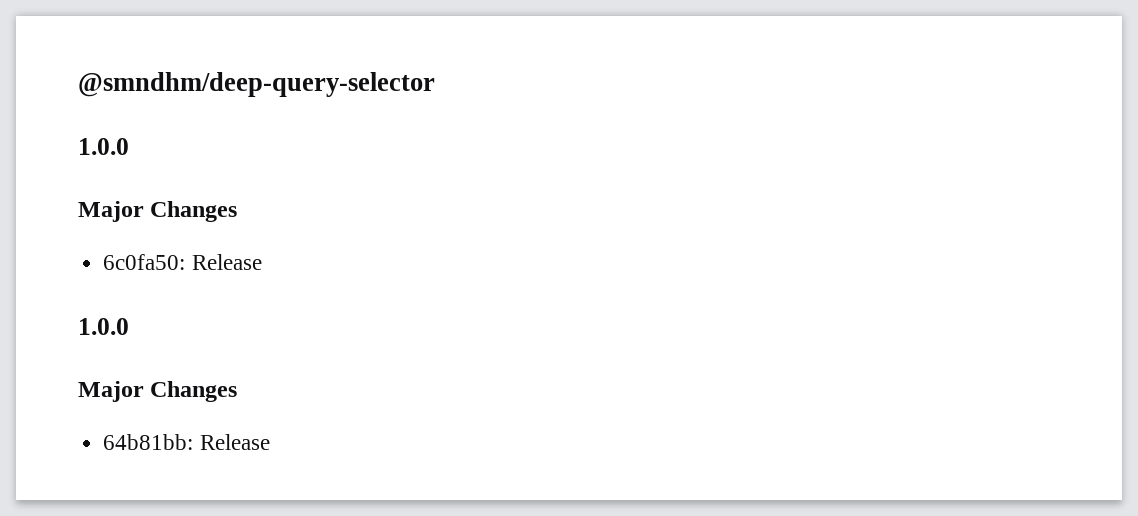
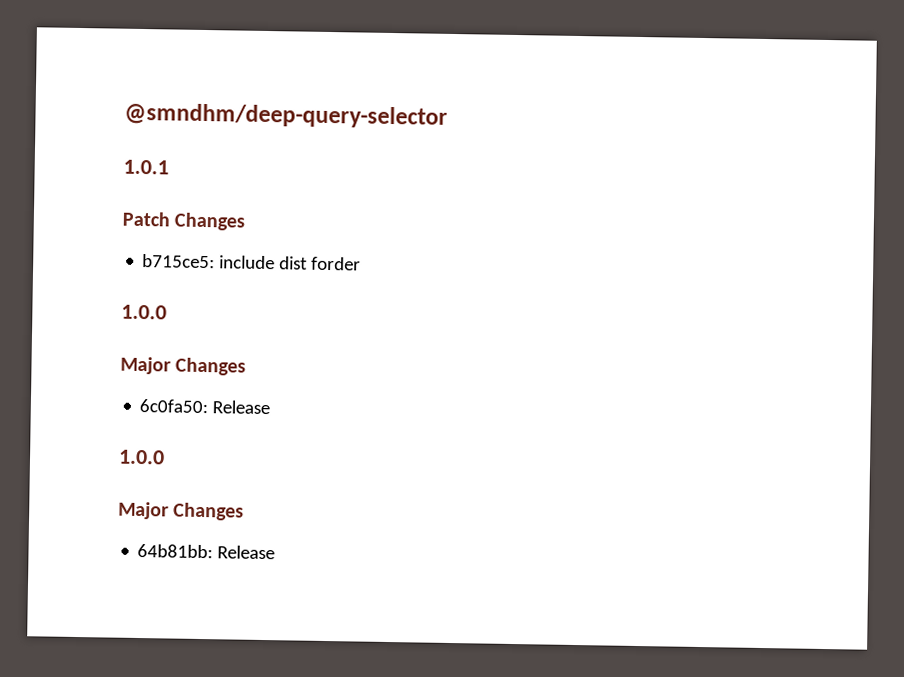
(435, 84) none -> [123,159,169,175] [122,211,246,231] [142,254,362,271] // 1.0.1 // Patch Changes // b715ce5: include dist forder

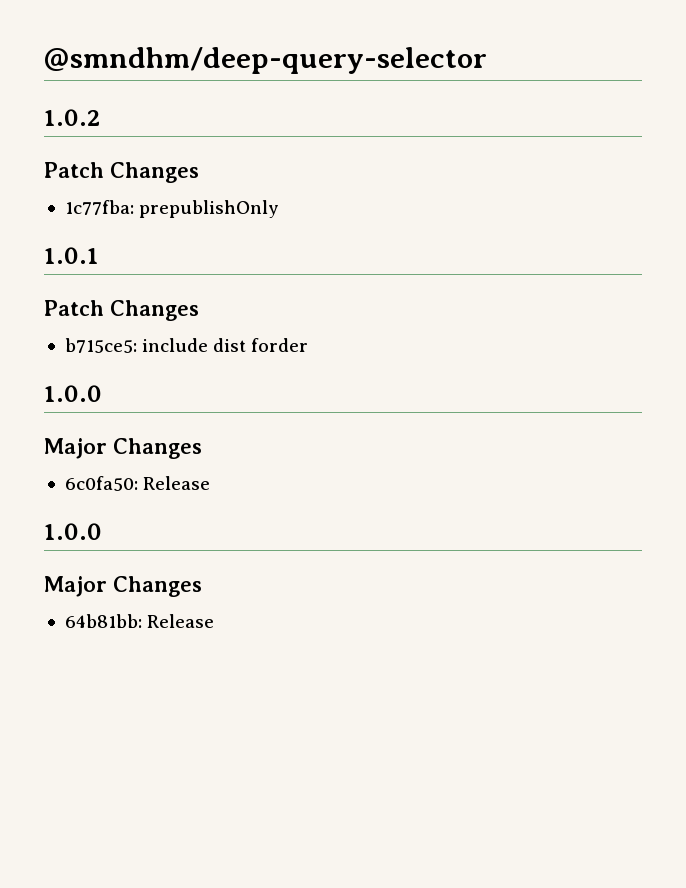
(448, 115) none -> [44,109,100,126] [44,162,199,183] [64,200,280,218] // 1.0.2 // Patch Changes // 1c77fba: prepublishOnly

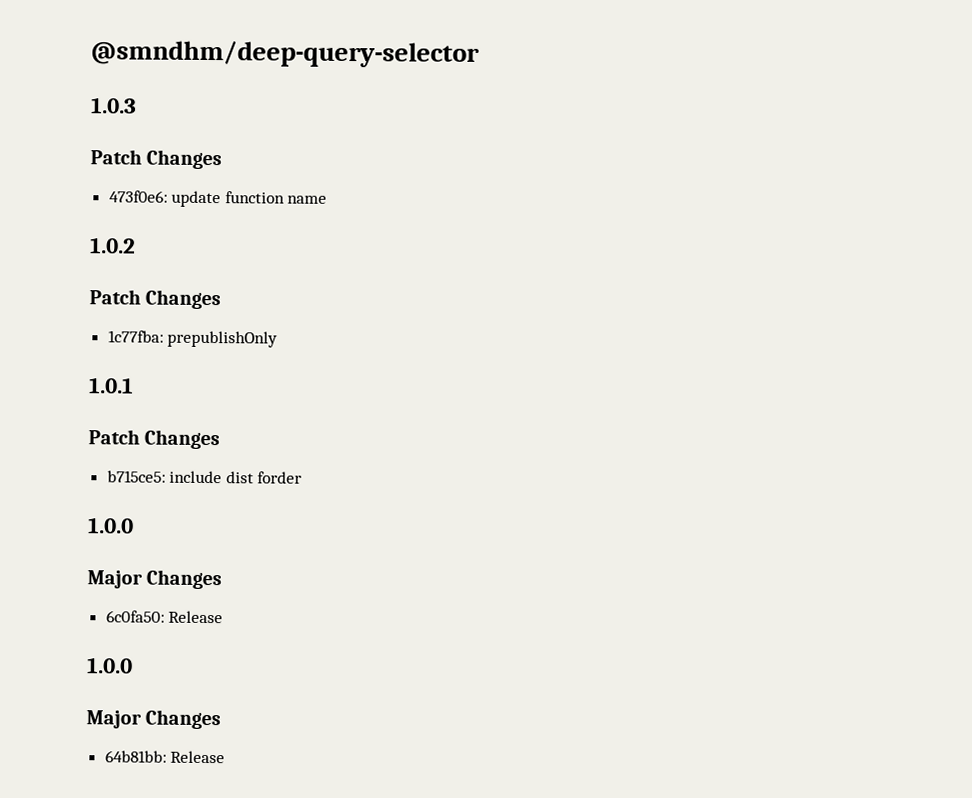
(487, 60) none -> [91,97,137,114] [90,149,223,170] [108,190,328,208] // 1.0.3 // Patch Changes // 473f0e6: update function name

